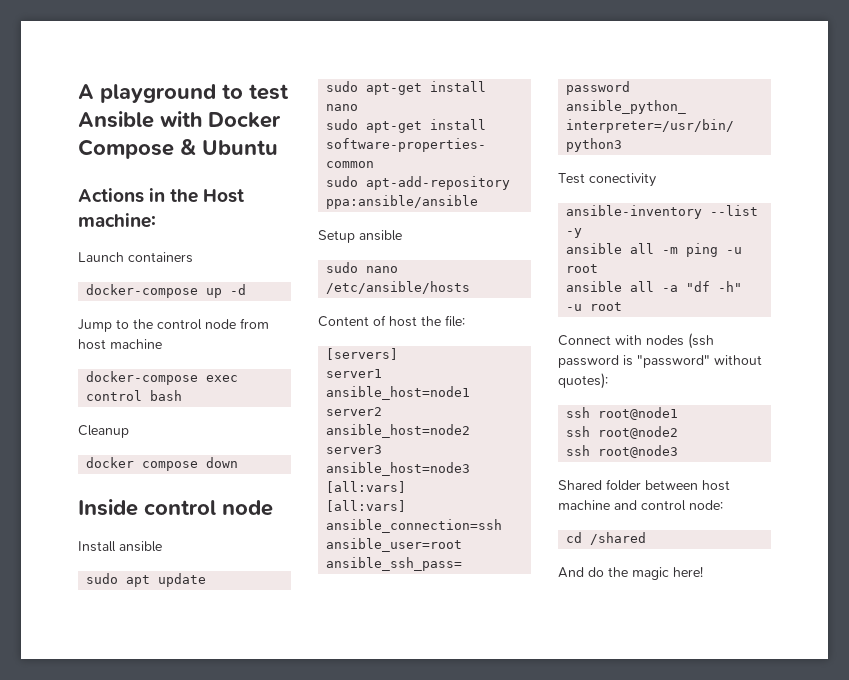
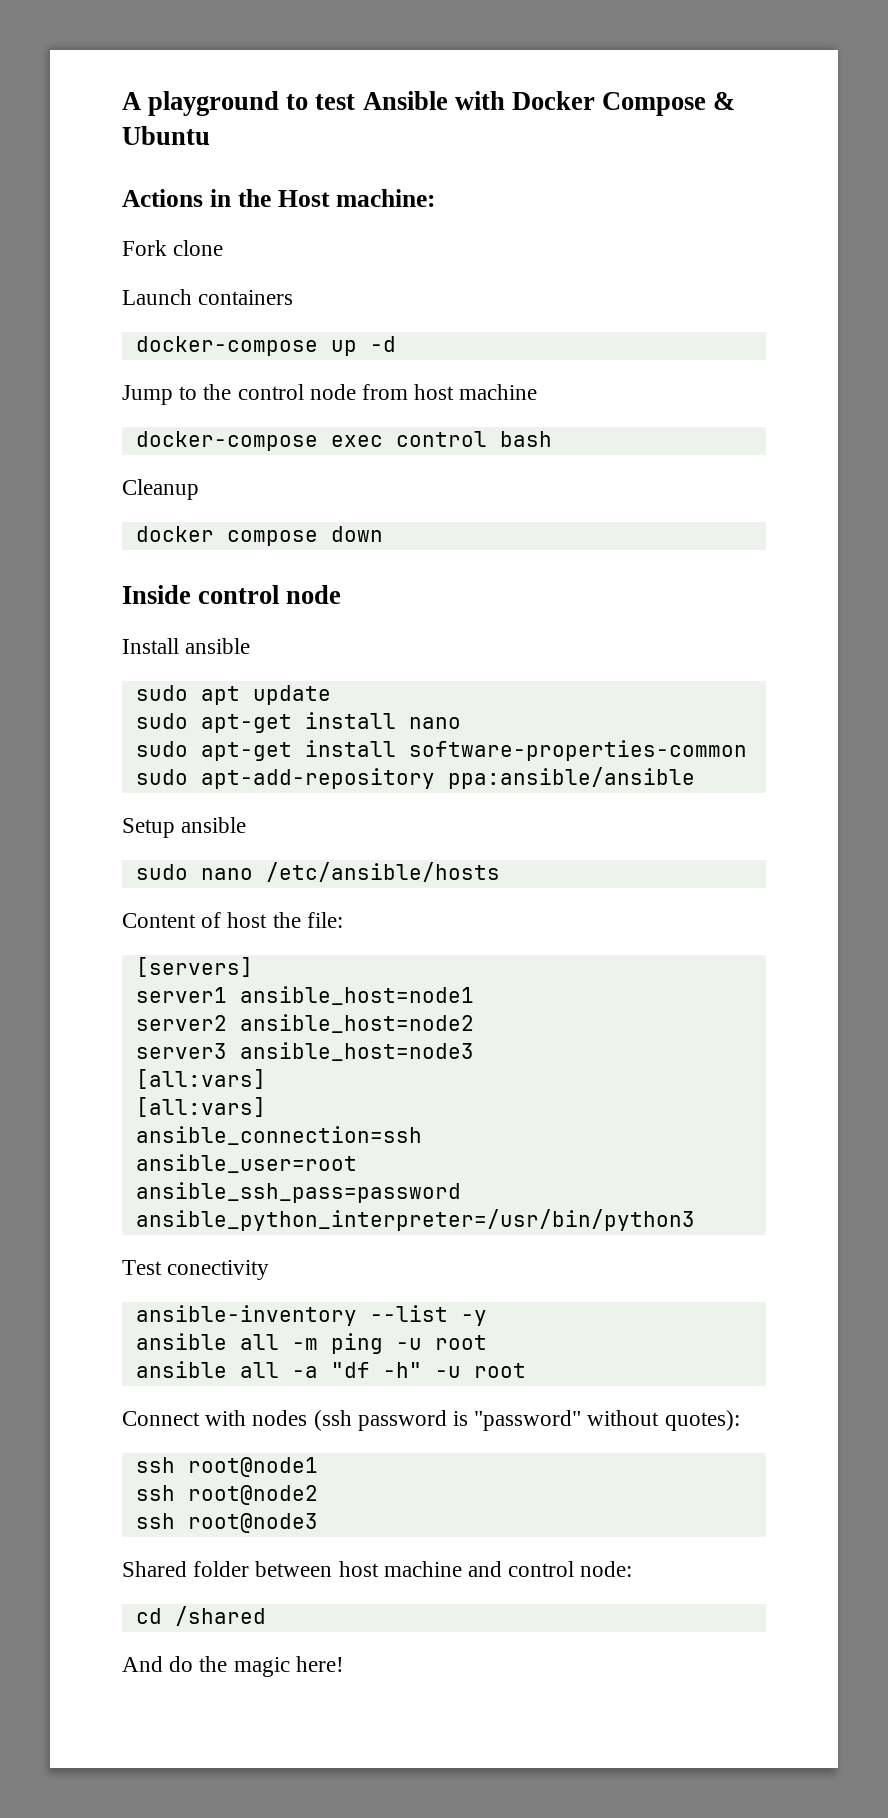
(156, 220) none -> [122,240,224,256] // Fork clone

